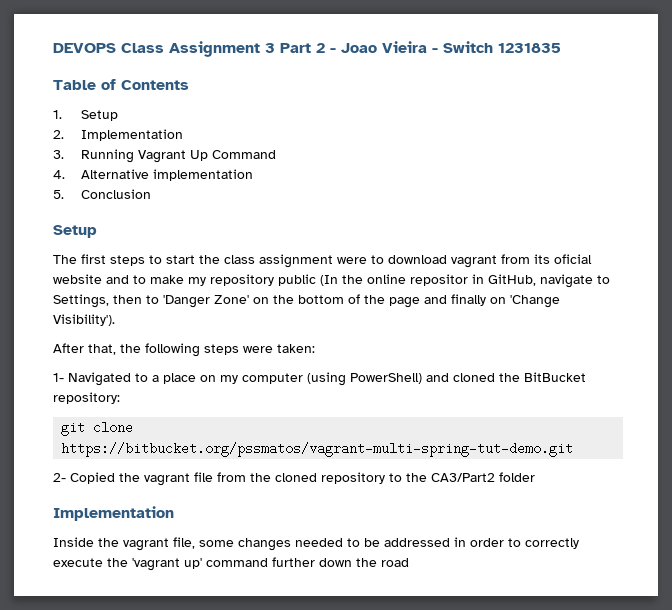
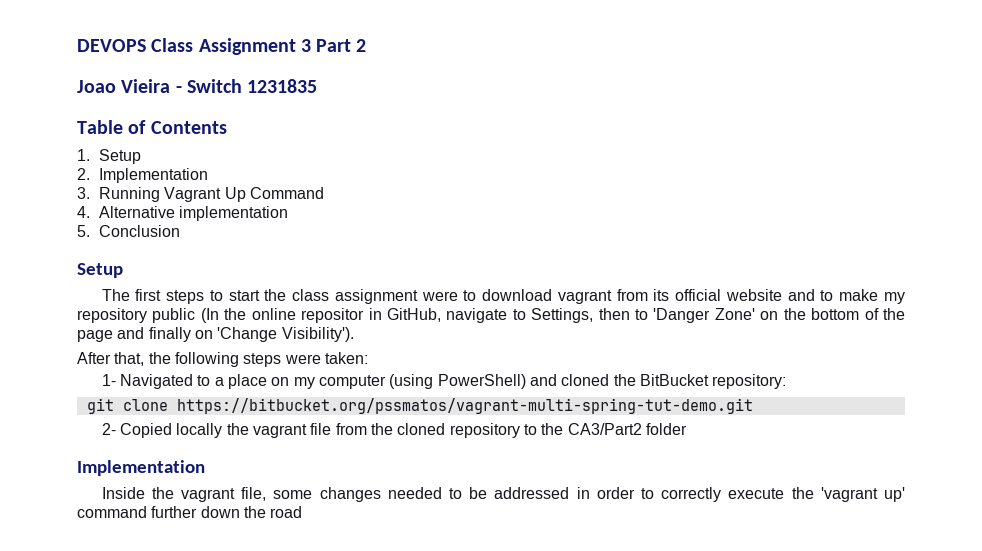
[330,48,336,53] - -> (367, 45) //
[554,254,592,264] oficial -> [675,289,722,301] official
(115, 478) none -> [176,423,223,438] locally

